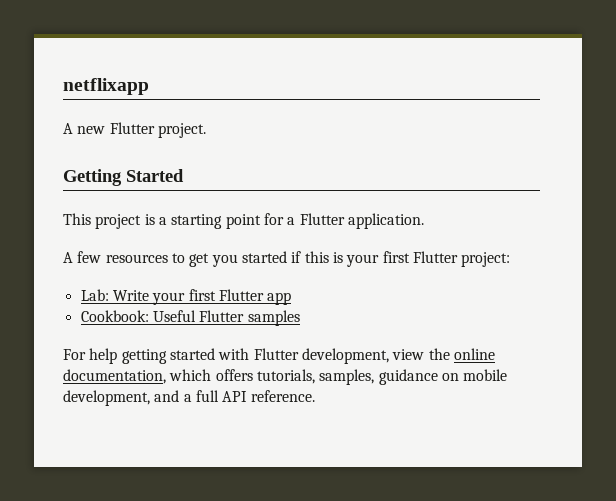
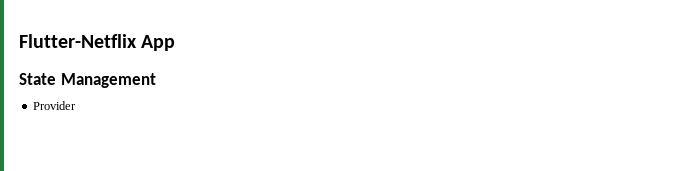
[63,78,149,95] [63,122,206,138] [63,169,184,186] [63,213,424,229] [63,251,511,267] [80,289,292,305] [80,310,300,326] [63,348,495,364] [63,369,508,385] [63,390,315,406] netflixapp // A new Flutter project. // Getting Started // This project is a starting point for a Flutter application. // A few resources to get you started if this is your first Flutter project: // Lab: Write your first Flutter app // Cookbook: Useful Flutter samples // For help getting started with Flutter development, view the online documentation, which offers tutorials, samples, guidance on mobile development, and a full API reference. -> [19,34,176,51] [19,73,156,88] [32,101,76,110] Flutter-Netflix App // State Management // Provider

